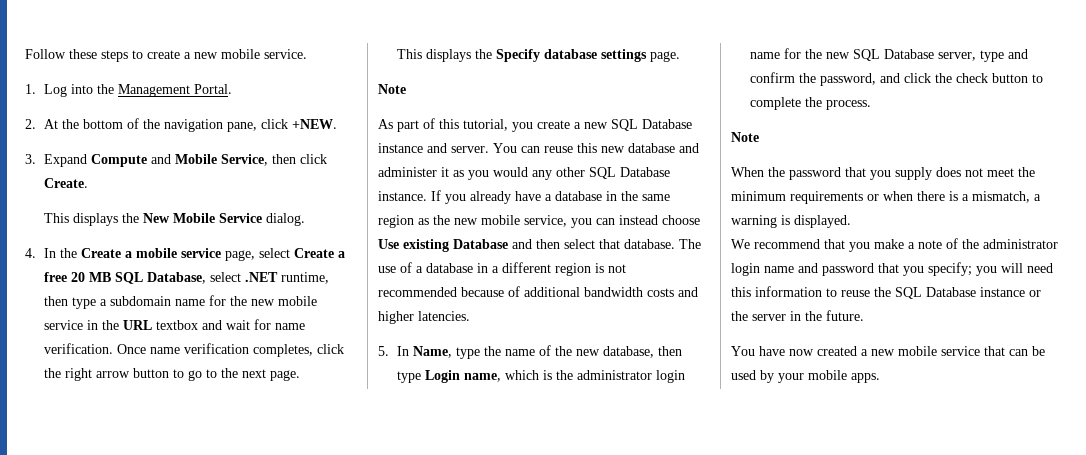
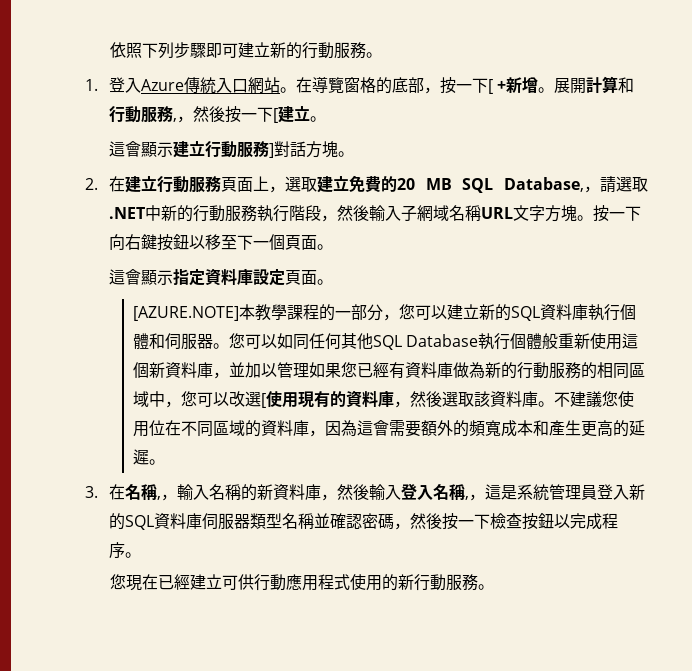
[25,49,307,62] [25,84,233,97] [25,118,338,132] [25,154,328,167] [44,178,89,188] [44,213,306,226] [25,248,346,261] [44,272,330,284] [44,295,318,309] [44,319,306,330] [44,343,345,357] [44,368,301,381] [397,49,681,62] [378,84,406,94] [378,118,692,132] [378,143,699,153] [378,167,670,180] [378,190,670,204] [378,215,700,228] [378,239,701,252] [378,262,626,276] [378,286,698,297] [378,311,470,324] [378,345,683,359] [397,370,686,383] [750,48,1029,62] [750,72,1044,86] [750,97,872,110] [731,132,759,142] [731,167,1035,180] [731,191,1041,204] [731,215,851,228] [731,238,1058,252] [731,262,1053,276] [731,286,1041,299] [731,310,864,321] [731,346,1045,356] [731,370,880,383] Follow these steps to create a new mobile service. // 1. Log into the Management Portal. // 2. At the bottom of the navigation pane, click +NEW. // 3. Expand Compute and Mobile Service, then click Create. // This displays the New Mobile Service dialog. // 4. In the Create a mobile service page, select Create a free 20 MB SQL Database, select .NET runtime, then type a subdomain name for the new mobile service in the URL textbox and wait for name verification. Once name verification completes, click the right arrow button to go to the next page. // This displays the Specify database settings page. // Note // As part of this tutorial, you create a new SQL Database instance and server. You can reuse this new database and administer it as you would any other SQL Database instance. If you already have a database in the same region as the new mobile service, you can instead choose Use existing Database and then select that database. The use of a database in a different region is not recommended because of additional bandwidth costs and higher latencies. // 5. In Name, type the name of the new database, then type Login name, which is the administrator login name for the new SQL Database server, type and confirm the password, and click the check button to complete the process. // Note // When the password that you supply does not meet the minimum requirements or when there is a mismatch, a warning is displayed. // We recommend that you make a note of the administrator login name and password that you specify; you will need this information to reuse the SQL Database instance or the server in the future. // You have now created a new mobile service that can be used by your mobile apps. -> [109,42,382,59] [85,76,635,94] [109,106,327,123] [109,141,355,158] [85,175,648,193] [109,205,642,222] [109,234,334,251] [109,268,334,286] [133,304,637,321] [133,333,639,350] [133,362,646,379] [133,390,635,408] [133,420,646,437] [133,449,166,465] [85,483,646,501] [109,513,619,530] [109,542,142,559] [109,574,494,591] 依照下列步驟即可建立新的行動服務。 // 1.登入Azure傳統入口網站。在導覽窗格的底部，按一下[ +新增。展開計算和行動服務,，然後按一下[建立。 // 這會顯示建立行動服務]對話方塊。 // 2.在建立行動服務頁面上，選取建立免費的20 MB SQL Database,，請選取.NET中新的行動服務執行階段，然後輸入子網域名稱URL文字方塊。按一下向右鍵按鈕以移至下一個頁面。 // 這會顯示指定資料庫設定頁面。 // [AZURE.NOTE]本教學課程的一部分，您可以建立新的SQL資料庫執行個體和伺服器。您可以如同任何其他SQL Database執行個體般重新使用這個新資料庫，並加以管理如果您已經有資料庫做為新的行動服務的相同區域中，您可以改選[使用現有的資料庫，然後選取該資料庫。不建議您使用位在不同區域的資料庫，因為這會需要額外的頻寬成本和產生更高的延遲。 // 3.在名稱,，輸入名稱的新資料庫，然後輸入登入名稱,，這是系統管理員登入新的SQL資料庫伺服器類型名稱並確認密碼，然後按一下檢查按鈕以完成程序。 // 您現在已經建立可供行動應用程式使用的新行動服務。

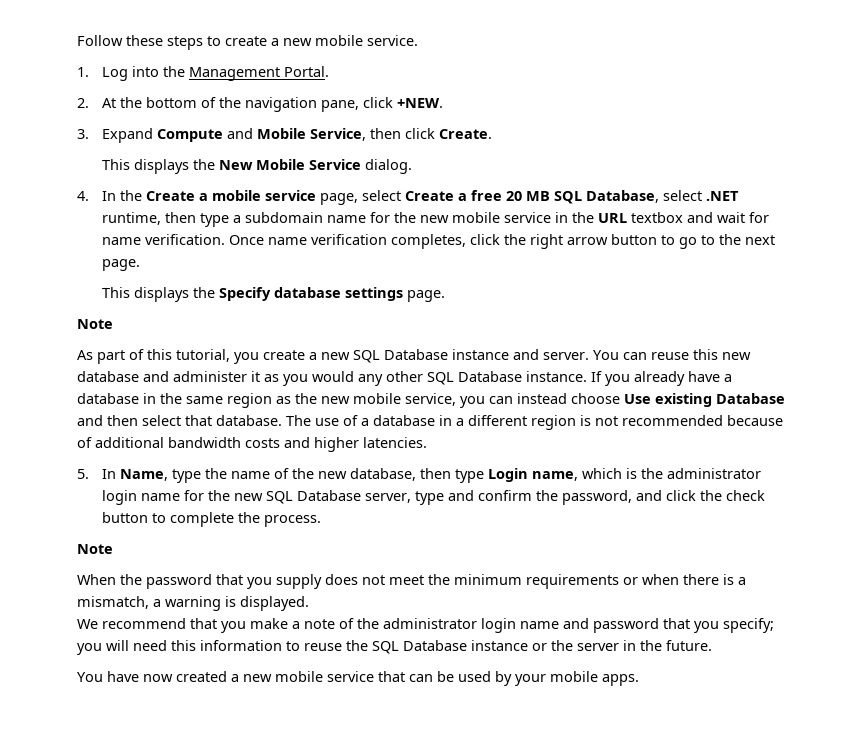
[109,42,382,59] [85,76,635,94] [109,106,327,123] [109,141,355,158] [85,175,648,193] [109,205,642,222] [109,234,334,251] [109,268,334,286] [133,304,637,321] [133,333,639,350] [133,362,646,379] [133,390,635,408] [133,420,646,437] [133,449,166,465] [85,483,646,501] [109,513,619,530] [109,542,142,559] [109,574,494,591] 依照下列步驟即可建立新的行動服務。 // 1.登入Azure傳統入口網站。在導覽窗格的底部，按一下[ +新增。展開計算和行動服務,，然後按一下[建立。 // 這會顯示建立行動服務]對話方塊。 // 2.在建立行動服務頁面上，選取建立免費的20 MB SQL Database,，請選取.NET中新的行動服務執行階段，然後輸入子網域名稱URL文字方塊。按一下向右鍵按鈕以移至下一個頁面。 // 這會顯示指定資料庫設定頁面。 // [AZURE.NOTE]本教學課程的一部分，您可以建立新的SQL資料庫執行個體和伺服器。您可以如同任何其他SQL Database執行個體般重新使用這個新資料庫，並加以管理如果您已經有資料庫做為新的行動服務的相同區域中，您可以改選[使用現有的資料庫，然後選取該資料庫。不建議您使用位在不同區域的資料庫，因為這會需要額外的頻寬成本和產生更高的延遲。 // 3.在名稱,，輸入名稱的新資料庫，然後輸入登入名稱,，這是系統管理員登入新的SQL資料庫伺服器類型名稱並確認密碼，然後按一下檢查按鈕以完成程序。 // 您現在已經建立可供行動應用程式使用的新行動服務。 -> [77,35,418,50] [77,66,329,81] [77,97,443,112] [77,128,492,143] [101,159,412,174] [77,190,739,205] [101,212,769,227] [101,234,775,249] [101,259,140,271] [101,287,445,302] [77,319,113,329] [77,349,751,364] [77,371,732,386] [77,393,785,408] [77,415,783,430] [77,437,427,452] [77,468,761,483] [101,490,765,505] [101,512,321,527] [77,544,113,554] [77,574,746,589] [77,596,309,611] [77,618,774,633] [77,640,712,655] [77,671,639,686] Follow these steps to create a new mobile service. // 1. Log into the Management Portal. // 2. At the bottom of the navigation pane, click +NEW. // 3. Expand Compute and Mobile Service, then click Create. // This displays the New Mobile Service dialog. // 4. In the Create a mobile service page, select Create a free 20 MB SQL Database, select .NET runtime, then type a subdomain name for the new mobile service in the URL textbox and wait for name verification. Once name verification completes, click the right arrow button to go to the next page. // This displays the Specify database settings page. // Note // As part of this tutorial, you create a new SQL Database instance and server. You can reuse this new database and administer it as you would any other SQL Database instance. If you already have a database in the same region as the new mobile service, you can instead choose Use existing Database and then select that database. The use of a database in a different region is not recommended because of additional bandwidth costs and higher latencies. // 5. In Name, type the name of the new database, then type Login name, which is the administrator login name for the new SQL Database server, type and confirm the password, and click the check button to complete the process. // Note // When the password that you supply does not meet the minimum requirements or when there is a mismatch, a warning is displayed. // We recommend that you make a note of the administrator login name and password that you specify; you will need this information to reuse the SQL Database instance or the server in the future. // You have now created a new mobile service that can be used by your mobile apps.

